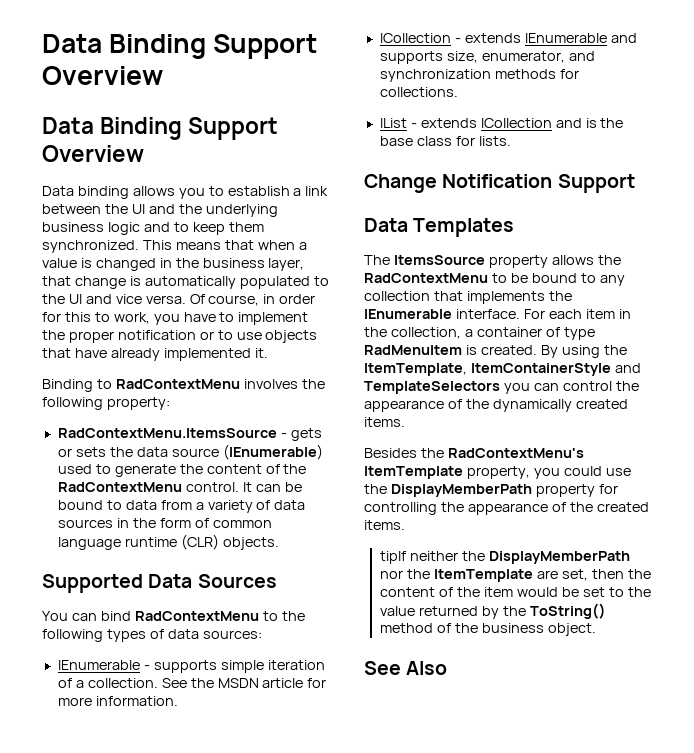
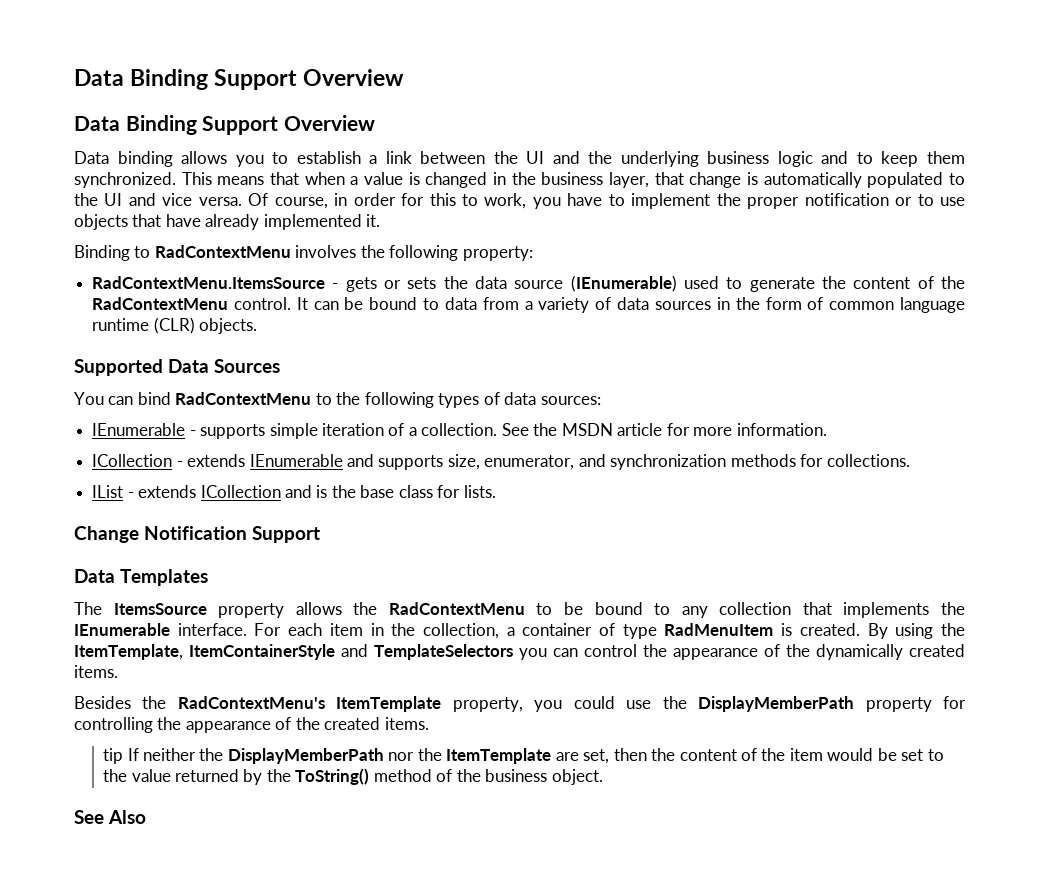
[380,551,407,564] tipIf -> [103,748,139,764] tip If

